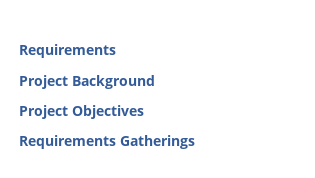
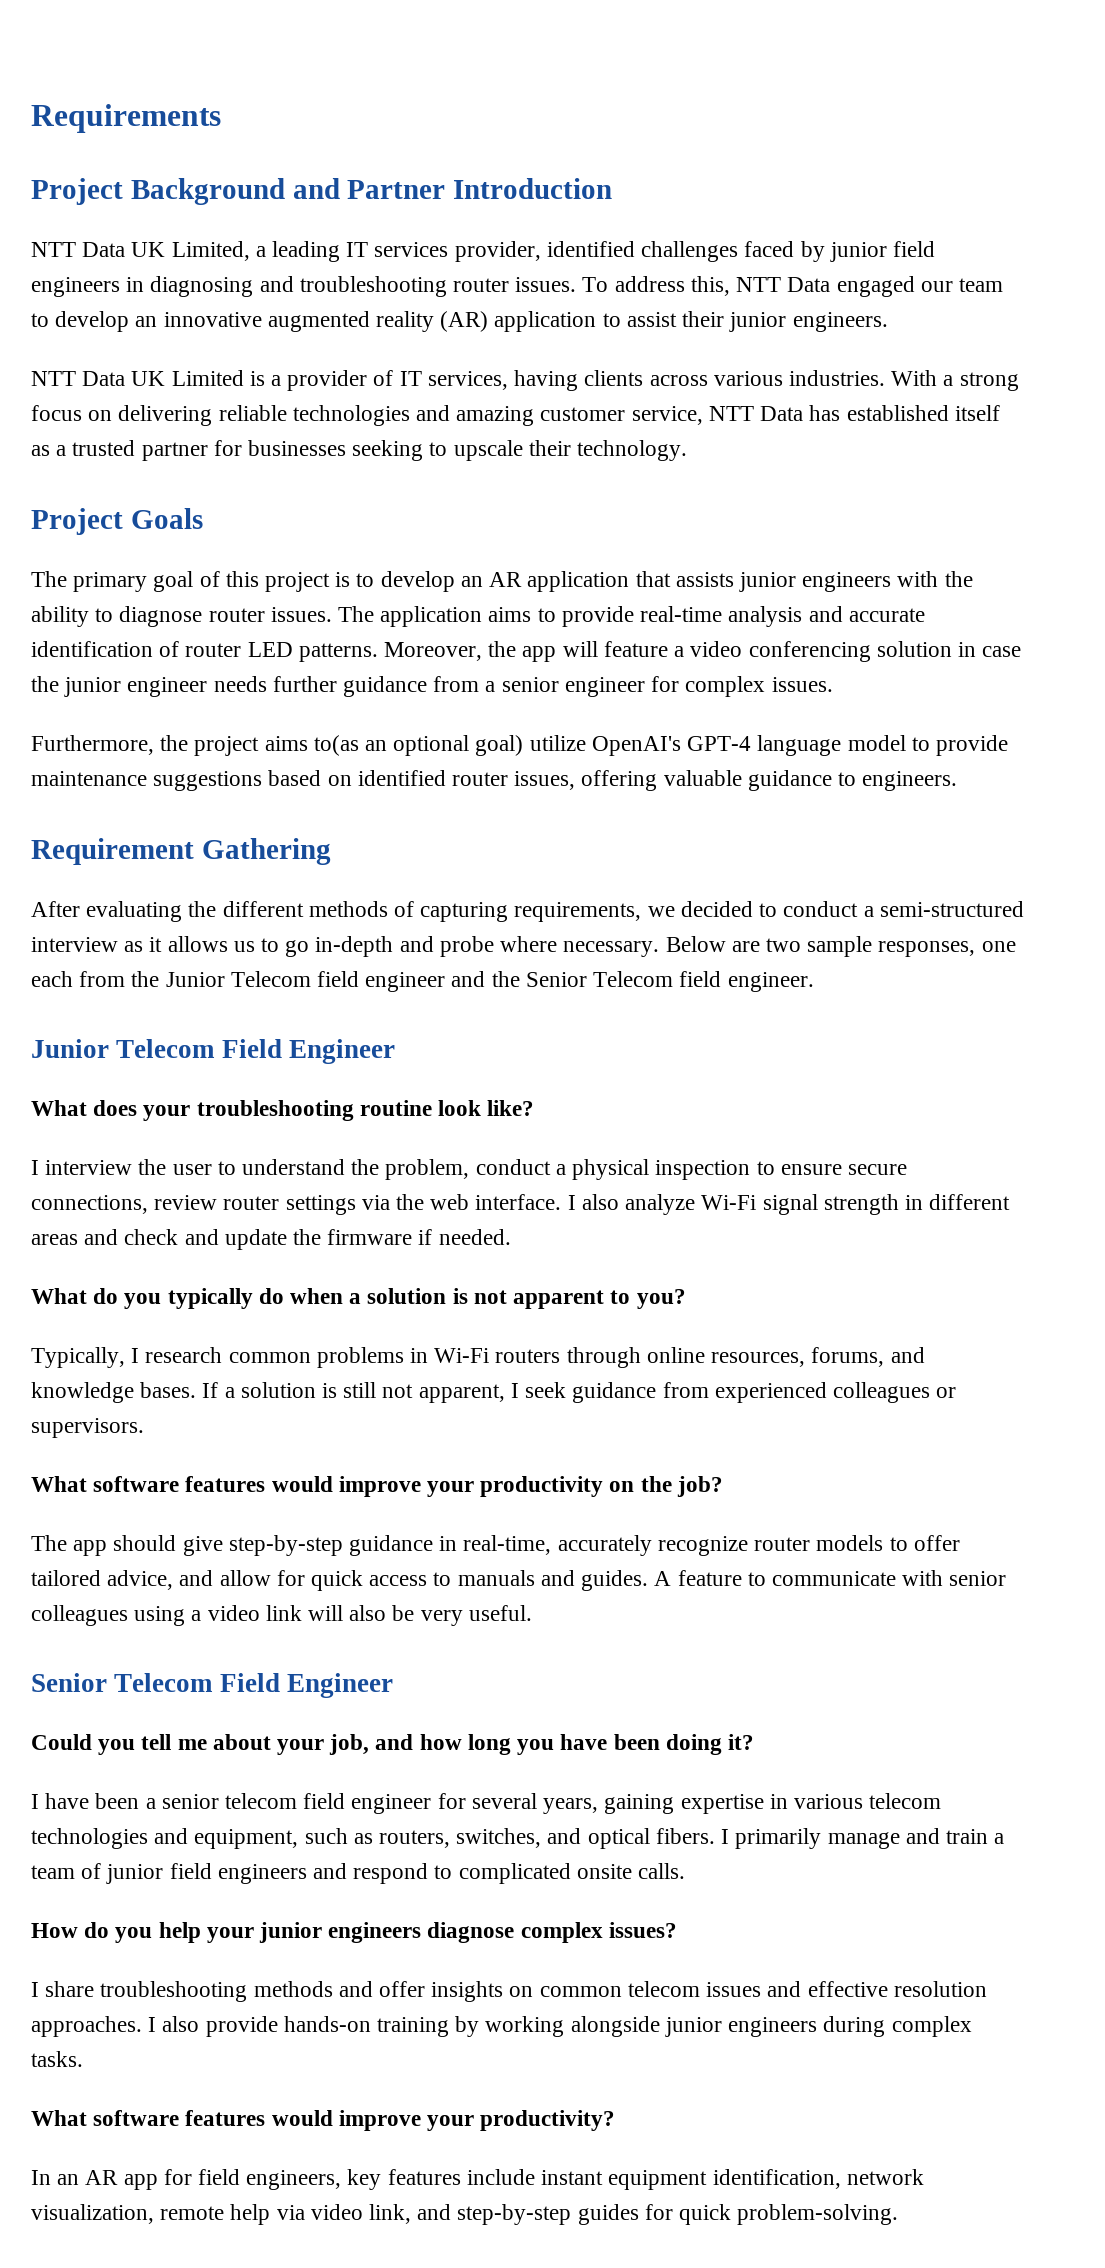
[19,105,144,119] [19,135,195,149] // Project Objectives // Requirements Gatherings -> [292,178,613,199] [31,241,935,262] [31,276,1003,297] [31,311,888,332] [31,370,1019,391] [31,405,1000,426] [31,440,688,461] [31,508,203,535] [31,571,973,592] [31,606,925,627] [31,641,1022,662] [31,676,833,697] [31,735,1008,756] [31,770,958,791] [31,838,331,865] [31,901,1024,922] [31,936,1016,957] [31,971,814,992] [31,1039,395,1064] [31,1100,535,1121] [31,1159,907,1180] [31,1194,1011,1215] [31,1229,511,1250] [31,1288,686,1309] [31,1347,925,1368] [31,1382,957,1403] [31,1418,144,1438] [31,1476,723,1497] [31,1535,960,1556] [31,1570,1007,1591] [31,1605,532,1626] [31,1673,393,1698] [31,1734,754,1755] [31,1793,942,1814] [31,1828,1005,1849] [31,1863,686,1884] [31,1922,677,1943] [31,1981,987,2002] [31,2016,972,2037] [31,2051,83,2067] [31,2110,616,2131] [31,2169,924,2190] [31,2204,899,2225] and Partner Introduction // NTT Data UK Limited, a leading IT services provider, identified challenges faced by junior field engineers in diagnosing and troubleshooting router issues. To address this, NTT Data engaged our team to develop an innovative augmented reality (AR) application to assist their junior engineers. // NTT Data UK Limited is a provider of IT services, having clients across various industries. With a strong focus on delivering reliable technologies and amazing customer service, NTT Data has established itself as a trusted partner for businesses seeking to upscale their technology. // Project Goals // The primary goal of this project is to develop an AR application that assists junior engineers with the ability to diagnose router issues. The application aims to provide real-time analysis and accurate identification of router LED patterns. Moreover, the app will feature a video conferencing solution in case the junior engineer needs further guidance from a senior engineer for complex issues. // Furthermore, the project aims to(as an optional goal) utilize OpenAI's GPT-4 language model to provide maintenance suggestions based on identified router issues, offering valuable guidance to engineers. // Requirement Gathering // After evaluating the different methods of capturing requirements, we decided to conduct a semi-structured interview as it allows us to go in-depth and probe where necessary. Below are two sample responses, one each from the Junior Telecom field engineer and the Senior Telecom field engineer. // Junior Telecom Field Engineer // What does your troubleshooting routine look like? // I interview the user to understand the problem, conduct a physical inspection to ensure secure connections, review router settings via the web interface. I also analyze Wi-Fi signal strength in different areas and check and update the firmware if needed. // What do you typically do when a solution is not apparent to you? // Typically, I research common problems in Wi-Fi routers through online resources, forums, and knowledge bases. If a solution is still not apparent, I seek guidance from experienced colleagues or supervisors. // What software features would improve your productivity on the job? // The app should give step-by-step guidance in real-time, accurately recognize router models to offer tailored advice, and allow for quick access to manuals and guides. A feature to communicate with senior colleagues using a video link will also be very useful. // Senior Telecom Field Engineer // Could you tell me about your job, and how long you have been doing it? // I have been a senior telecom field engineer for several years, gaining expertise in various telecom technologies and equipment, such as routers, switches, and optical fibers. I primarily manage and train a team of junior field engineers and respond to complicated onsite calls. // How do you help your junior engineers diagnose complex issues? // I share troubleshooting methods and offer insights on common telecom issues and effective resolution approaches. I also provide hands-on training by working alongside junior engineers during complex tasks. // What software features would improve your productivity? // In an AR app for field engineers, key features include instant equipment identification, network visualization, remote help via video link, and step-by-step guides for quick problem-solving.

